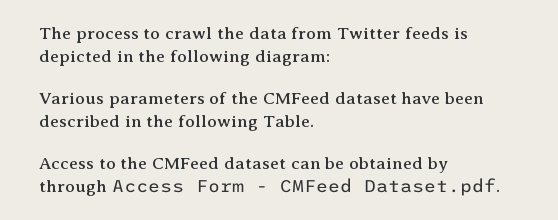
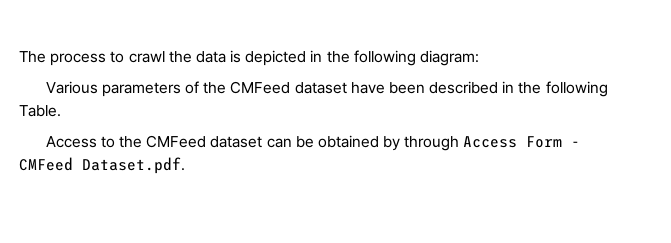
[291,27,449,39] from Twitter feeds -> (226, 57) none

